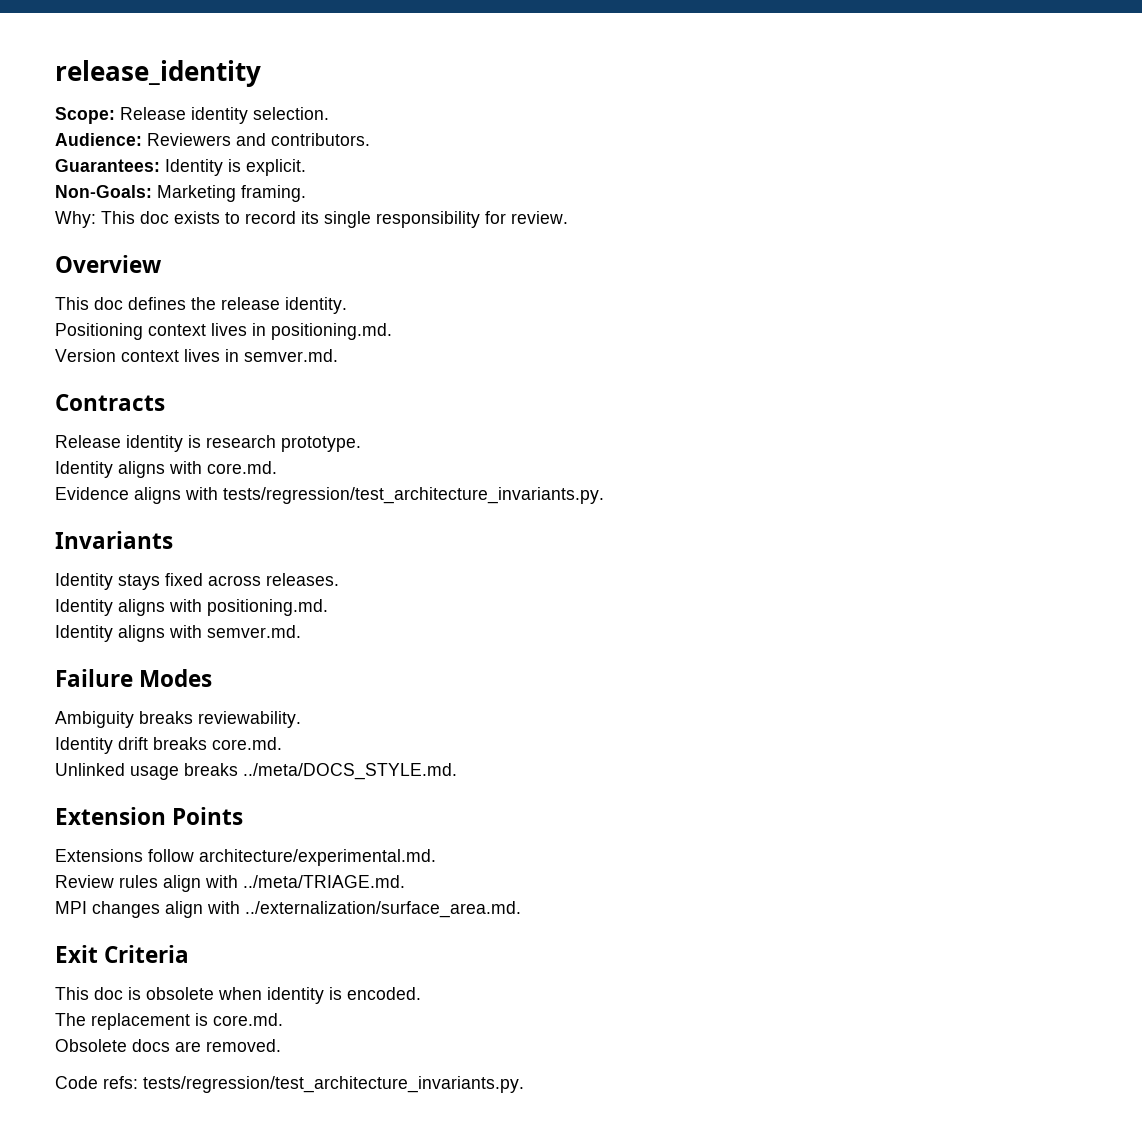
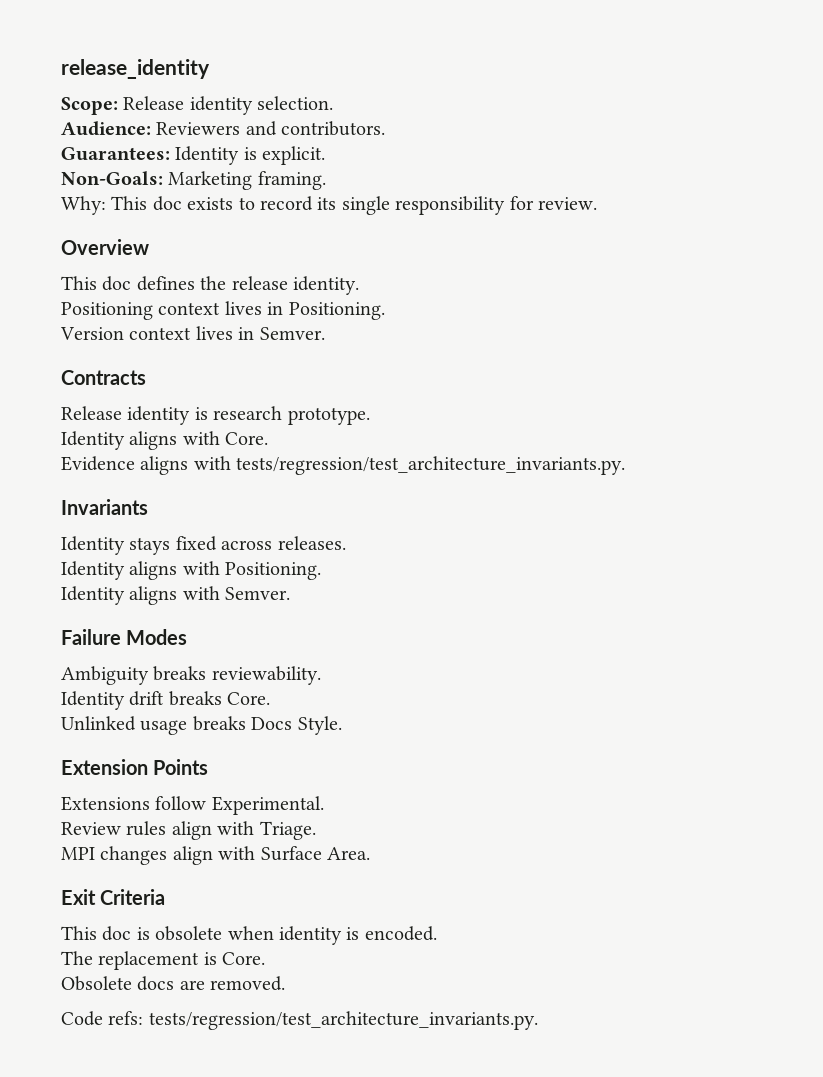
[271,323,392,340] positioning.md. -> [288,302,385,320] Positioning.
[244,349,338,362] semver.md. -> [259,327,325,340] Semver.
[207,461,277,474] core.md. -> [225,432,269,445] Core.
[207,599,328,616] [55,625,301,642] positioning.md. // Identity aligns with semver.md. -> [225,562,322,580] [61,586,291,605] Positioning. // Identity aligns with Semver.
[212,737,282,750] core.md. -> [227,692,271,705] Core.
[243,763,457,780] ../meta/DOCS_STYLE.md. -> [251,716,342,735] Docs Style.
[199,849,436,866] architecture/experimental.md. -> [211,796,324,815] Experimental.
[243,875,405,888] ../meta/TRIAGE.md. -> [259,821,316,840] Triage.
[245,901,521,918] ../externalization/surface_area.md. -> [260,846,370,861] Surface Area.
[213,1013,283,1026] core.md. -> [222,952,266,965] Core.

